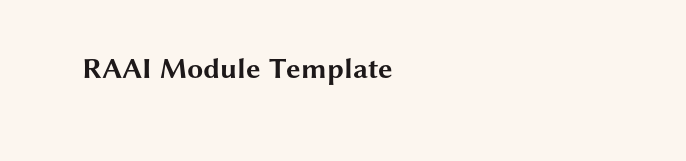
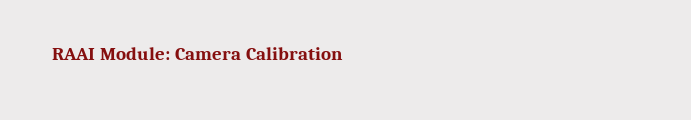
[159,58,393,85] Module Template -> [99,47,343,60] Module: Camera Calibration

